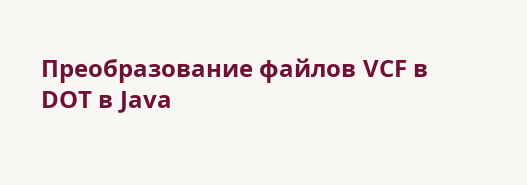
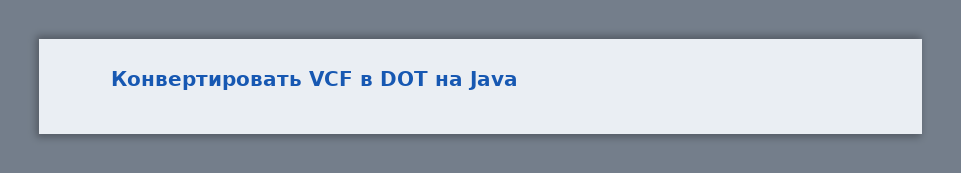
[41,58,357,83] Преобразование файлов -> [111,71,302,90] Конвертировать
[98,95,114,108] в -> [435,75,463,86] на

